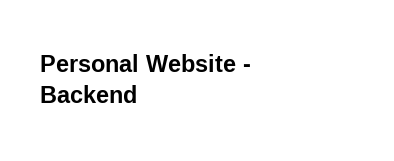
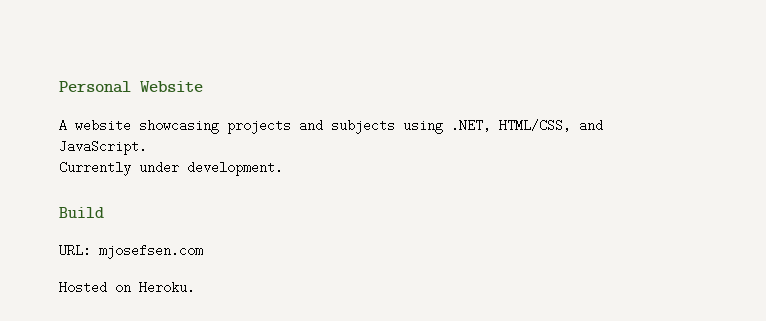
[243,64,251,72] [40,85,137,103] - Backend -> [59,119,603,134] [59,140,147,155] [59,161,283,176] [59,207,104,218] [59,244,203,259] [59,281,195,294] // A website showcasing projects and subjects using .NET, HTML/CSS, and JavaScript. // Currently under development. // Build // URL: mjosefsen.com // Hosted on Heroku.

